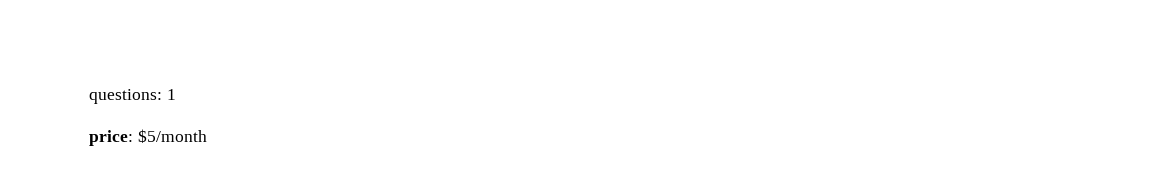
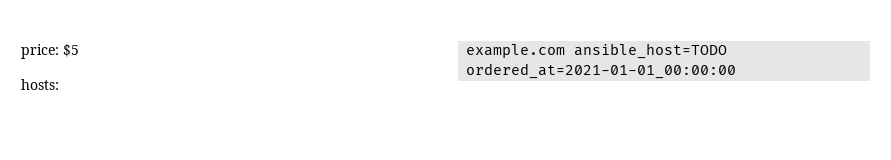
[89,89,176,104] [89,129,207,146] questions: 1 // price: $5/month -> [21,44,79,59] [21,79,59,90] [466,43,728,59] [466,63,737,79] price: $5 // hosts: // example.com ansible_host=TODO ordered_at=2021-01-01_00:00:00

